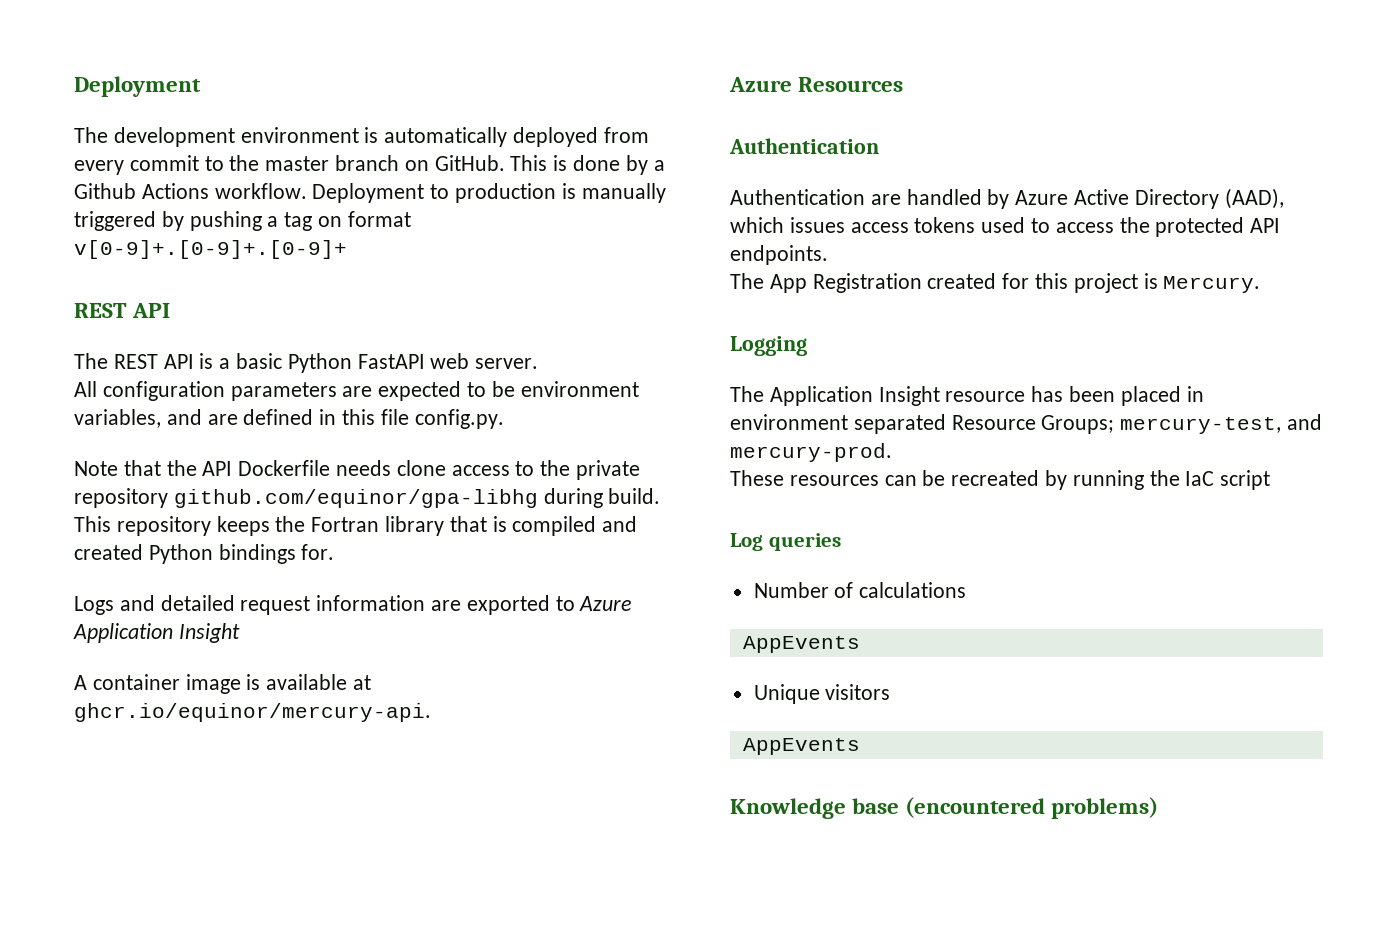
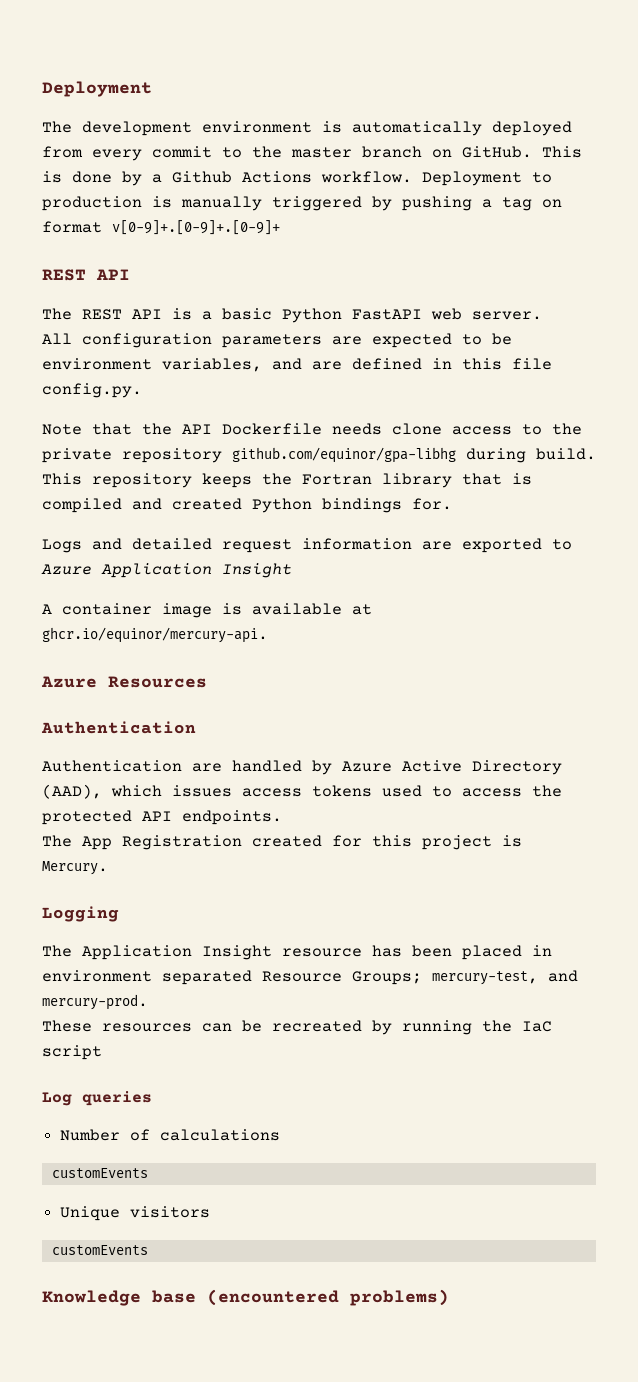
[742,636,860,653] AppEvents -> [51,1168,148,1178] customEvents
[742,738,860,755] AppEvents -> [51,1245,148,1255] customEvents

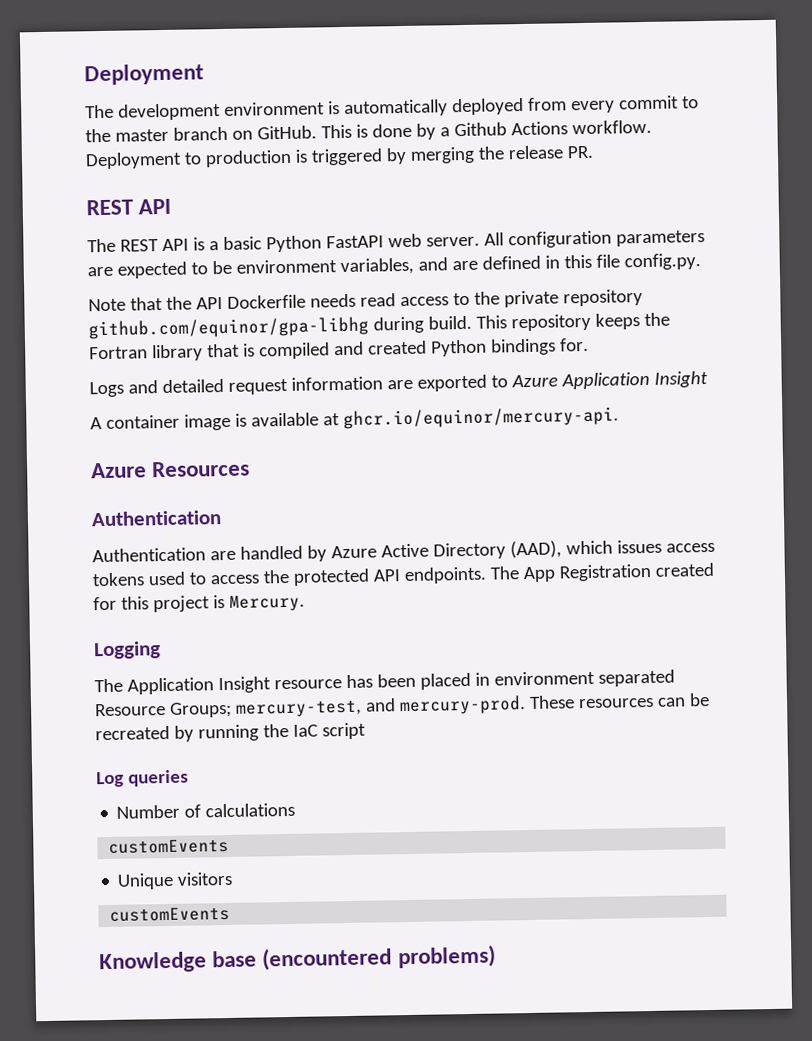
[181,196,262,211] manually -> (308, 156) none
[402,196,562,211] [42,220,280,235] pushing a tag on format v[0-9]+.[0-9]+.[0-9]+ -> [409,145,594,164] merging the release PR.
(542, 315) // -> (480, 241) none
[392,423,442,435] clone -> [359,293,396,307] read
(282, 817) // -> (487, 575) none
(148, 1002) // -> (526, 705) none

